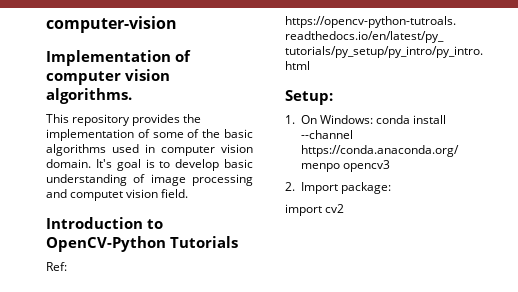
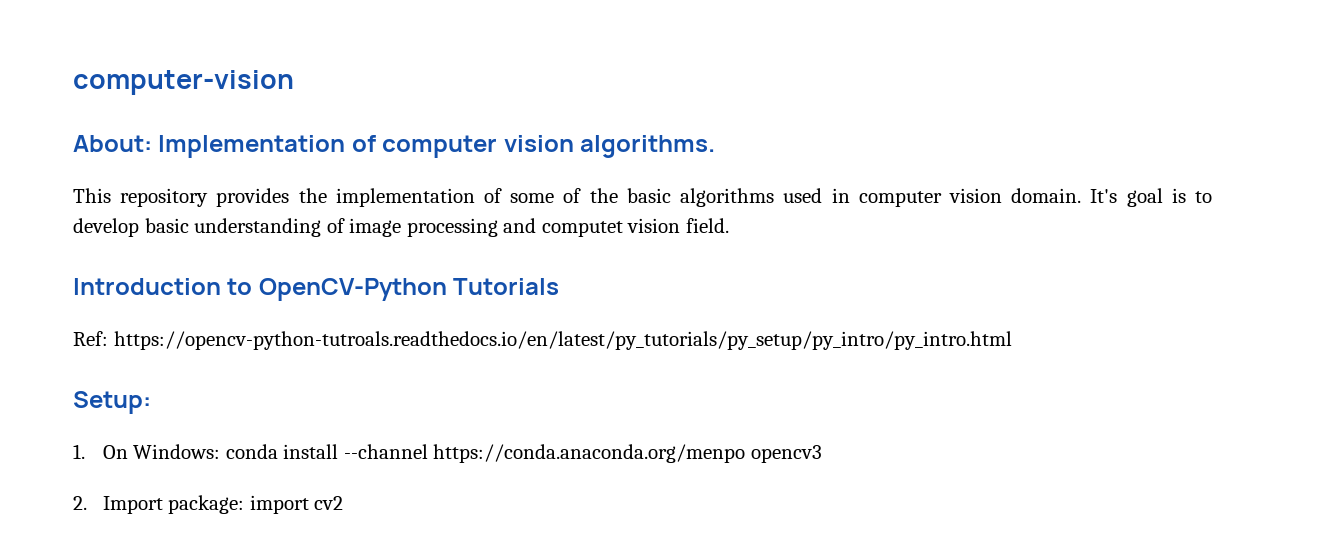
(177, 24) none -> [73,135,152,152] About:
(391, 188) // -> (245, 504) none

